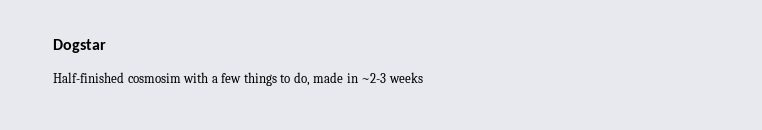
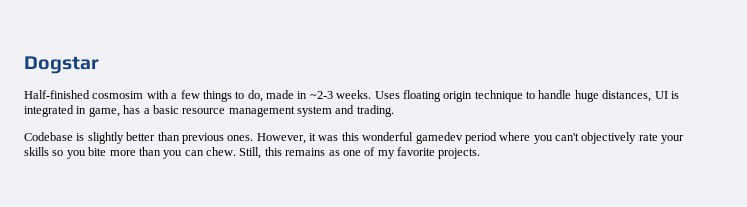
[388,72,423,83] weeks -> [336,90,679,102] [24,105,394,117] [24,132,685,144] [24,147,481,159] weeks. Uses floating origin technique to handle huge distances, UI is integrated in game, has a basic resource management system and trading. // Codebase is slightly better than previous ones. However, it was this wonderful gamedev period where you can't objectively rate your skills so you bite more than you can chew. Still, this remains as one of my favorite projects.

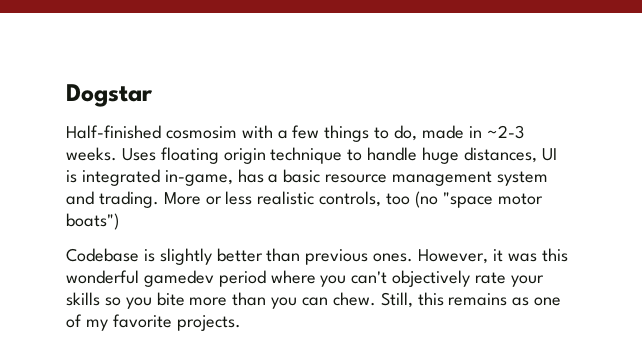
[76,106,120,117] in game, -> [164,170,233,186] in-game,
(394, 111) none -> [163,191,543,208] [66,213,119,230] More or less realistic controls, too (no "space motor boats")

